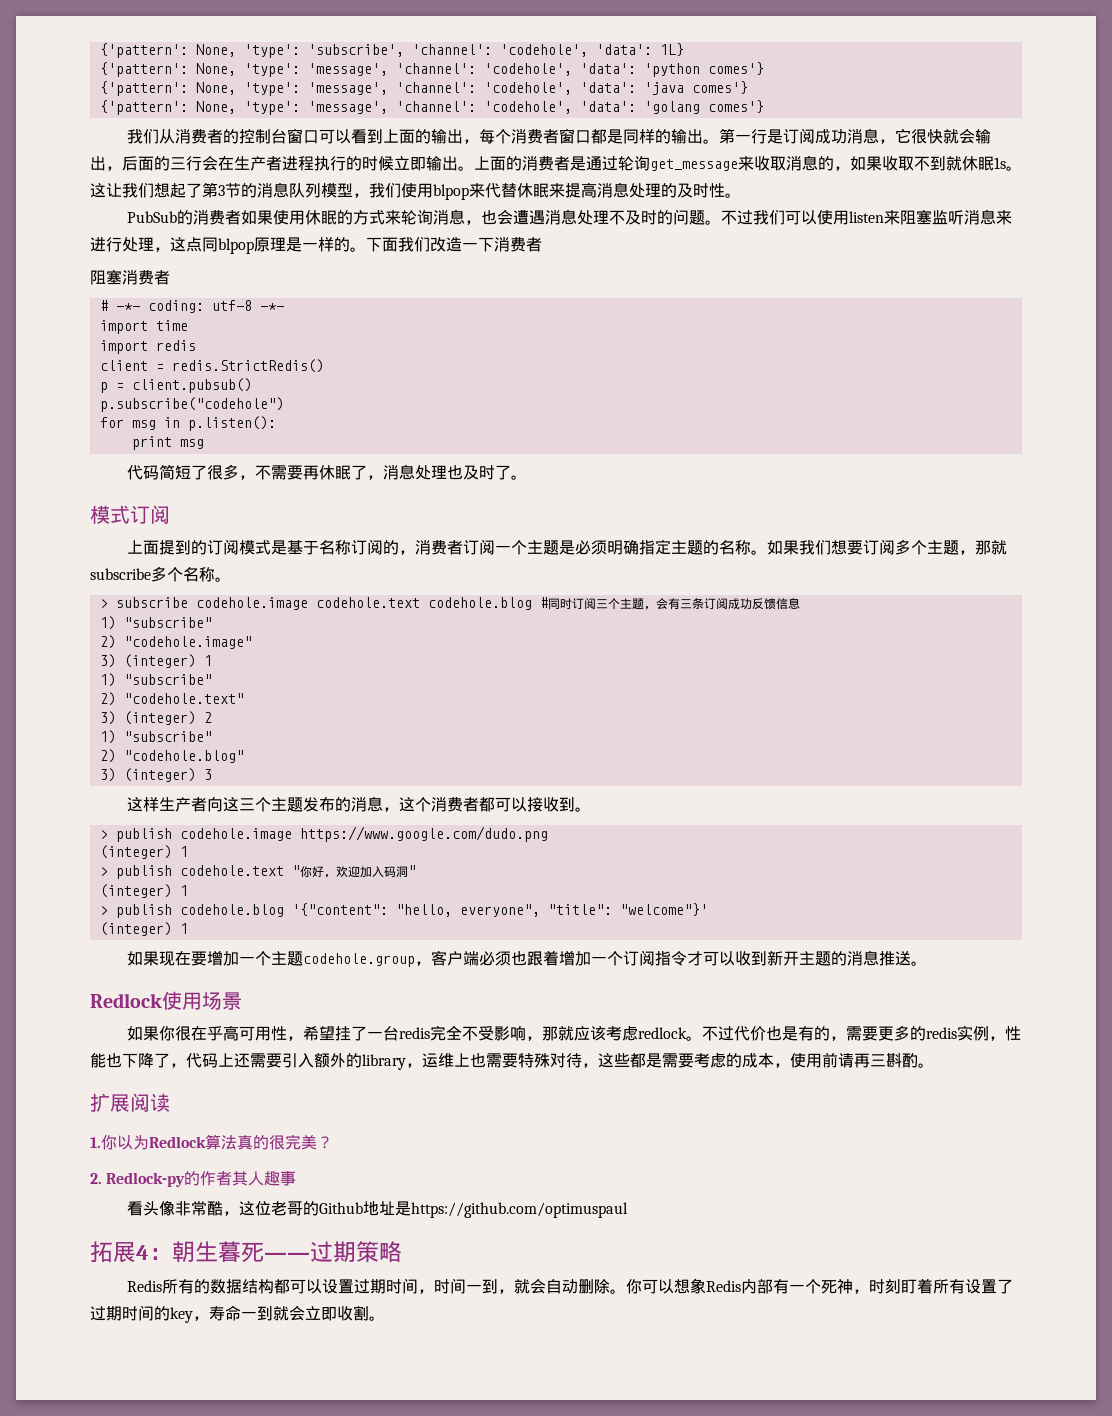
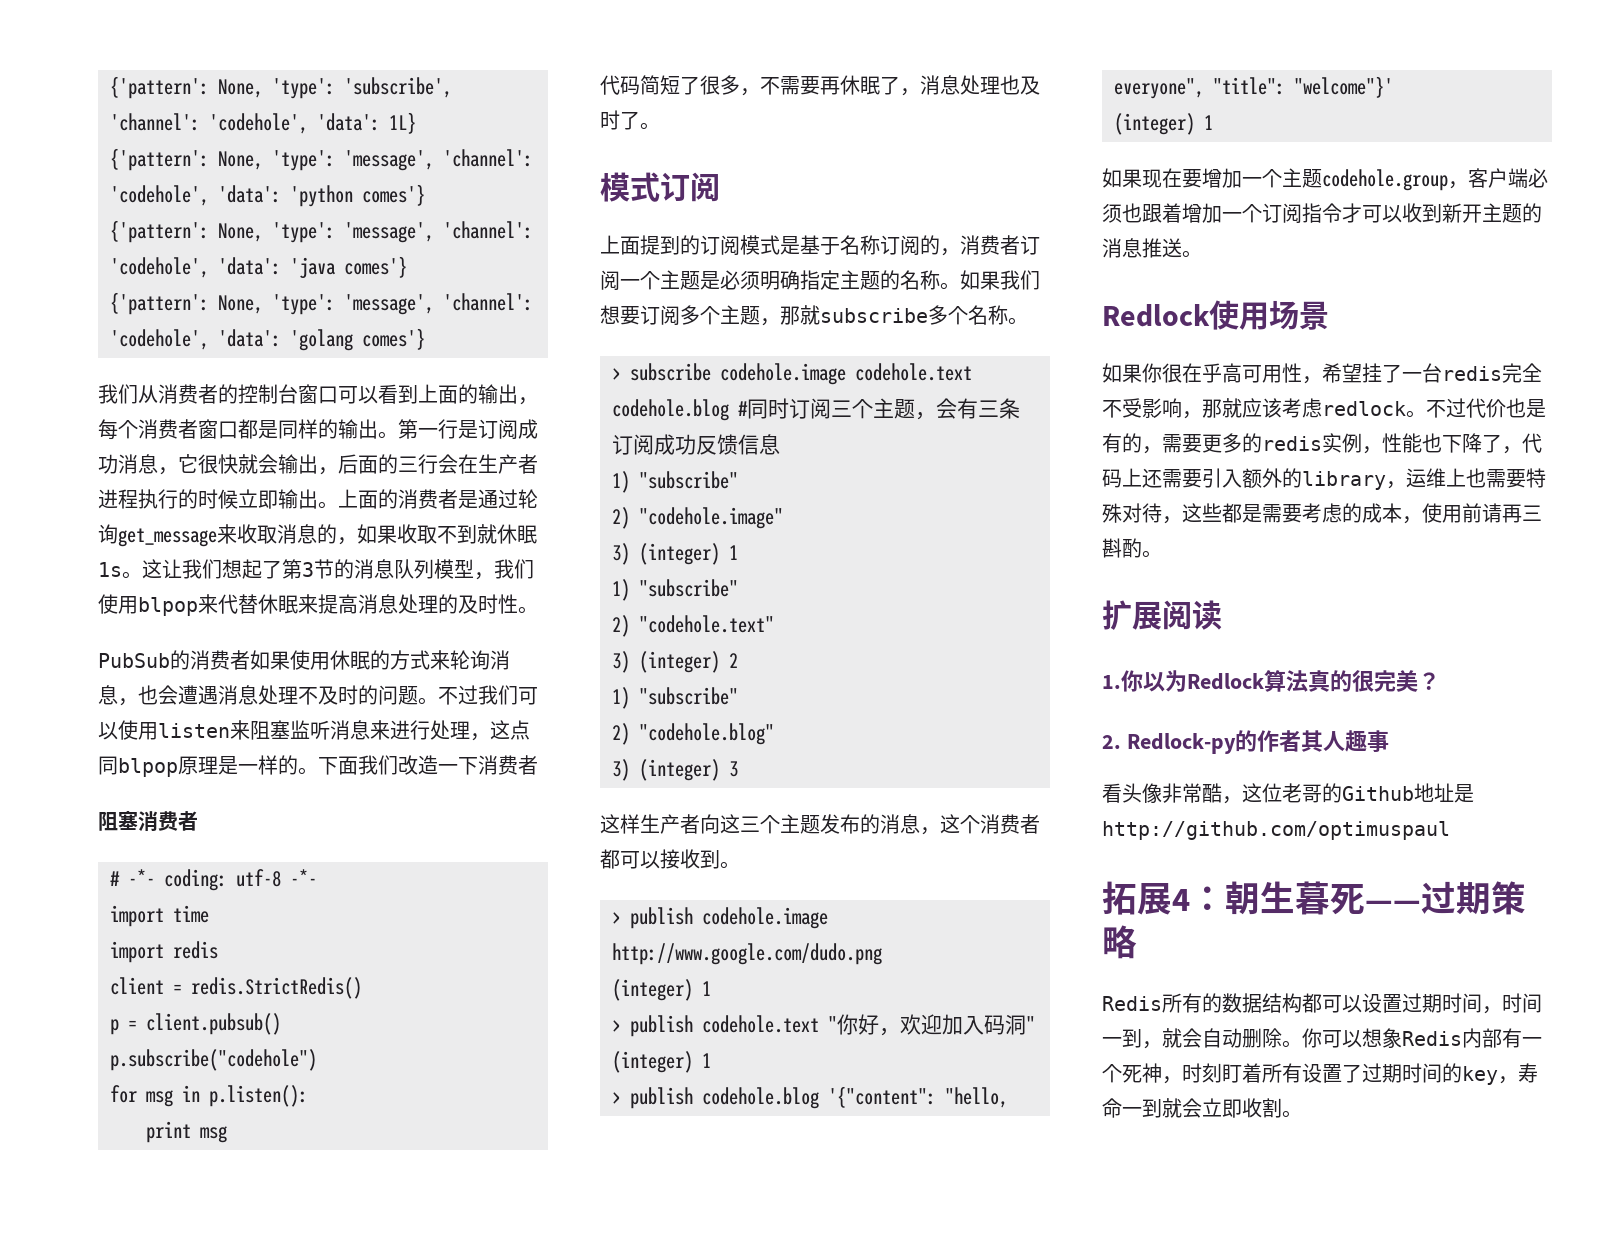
[299,826,548,842] https://www.google.com/dudo.png -> [612,943,882,965] http://www.google.com/dudo.png
[411,1202,629,1218] https://github.com/optimuspaul -> [1102,821,1450,840] http://github.com/optimuspaul

